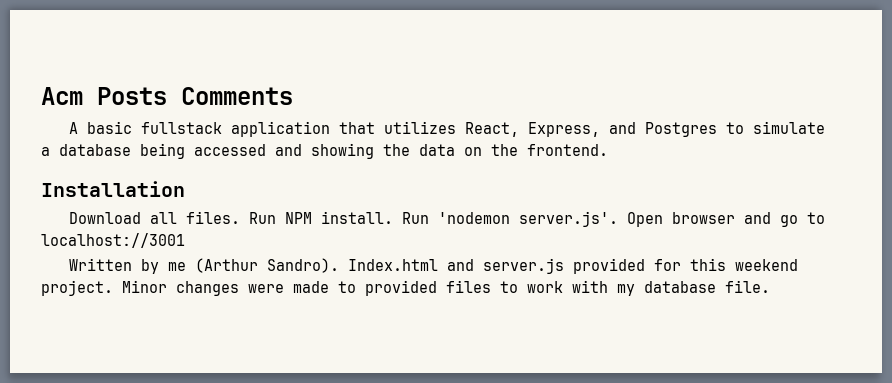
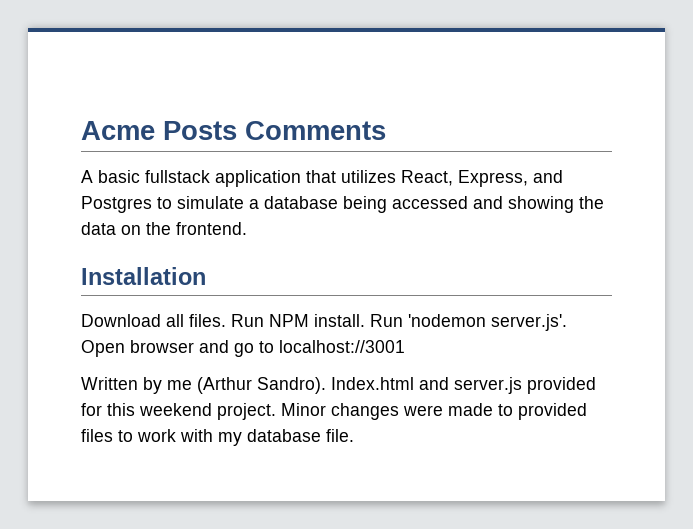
[41,87,83,105] Acm -> [81,121,155,140] Acme

